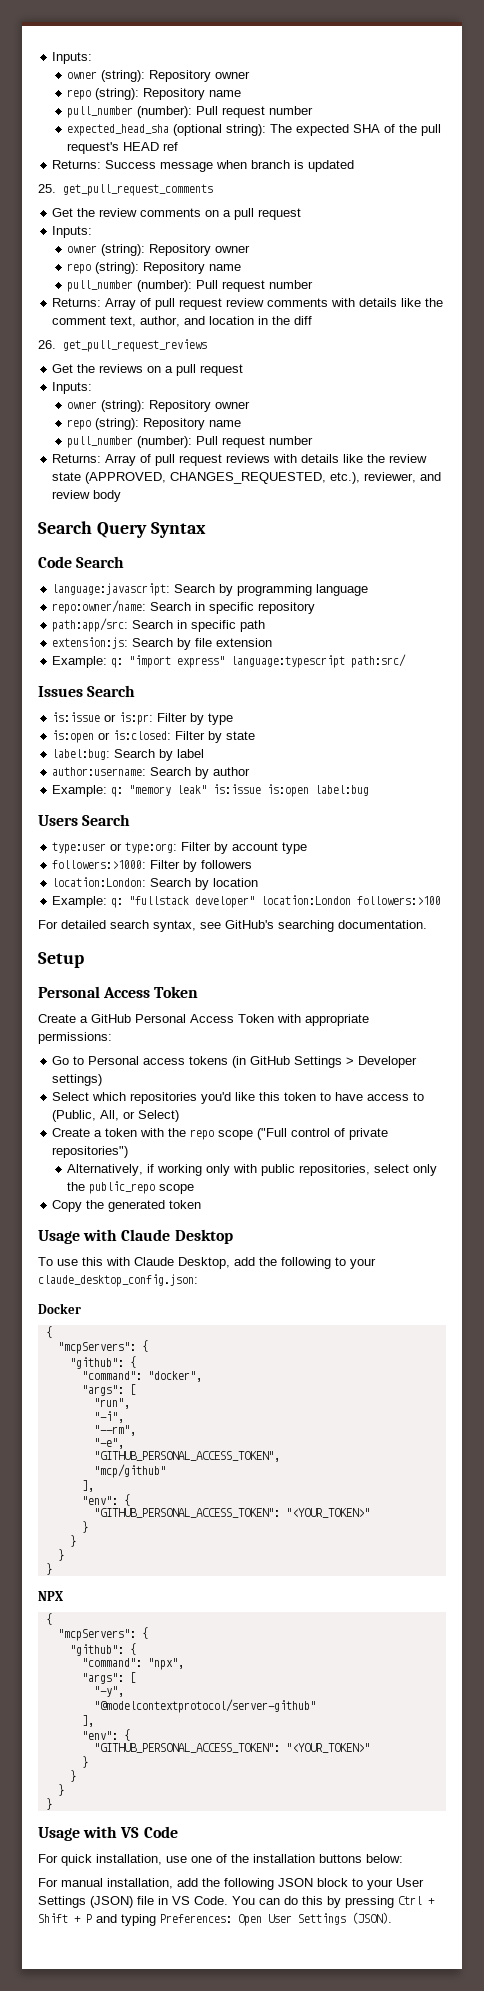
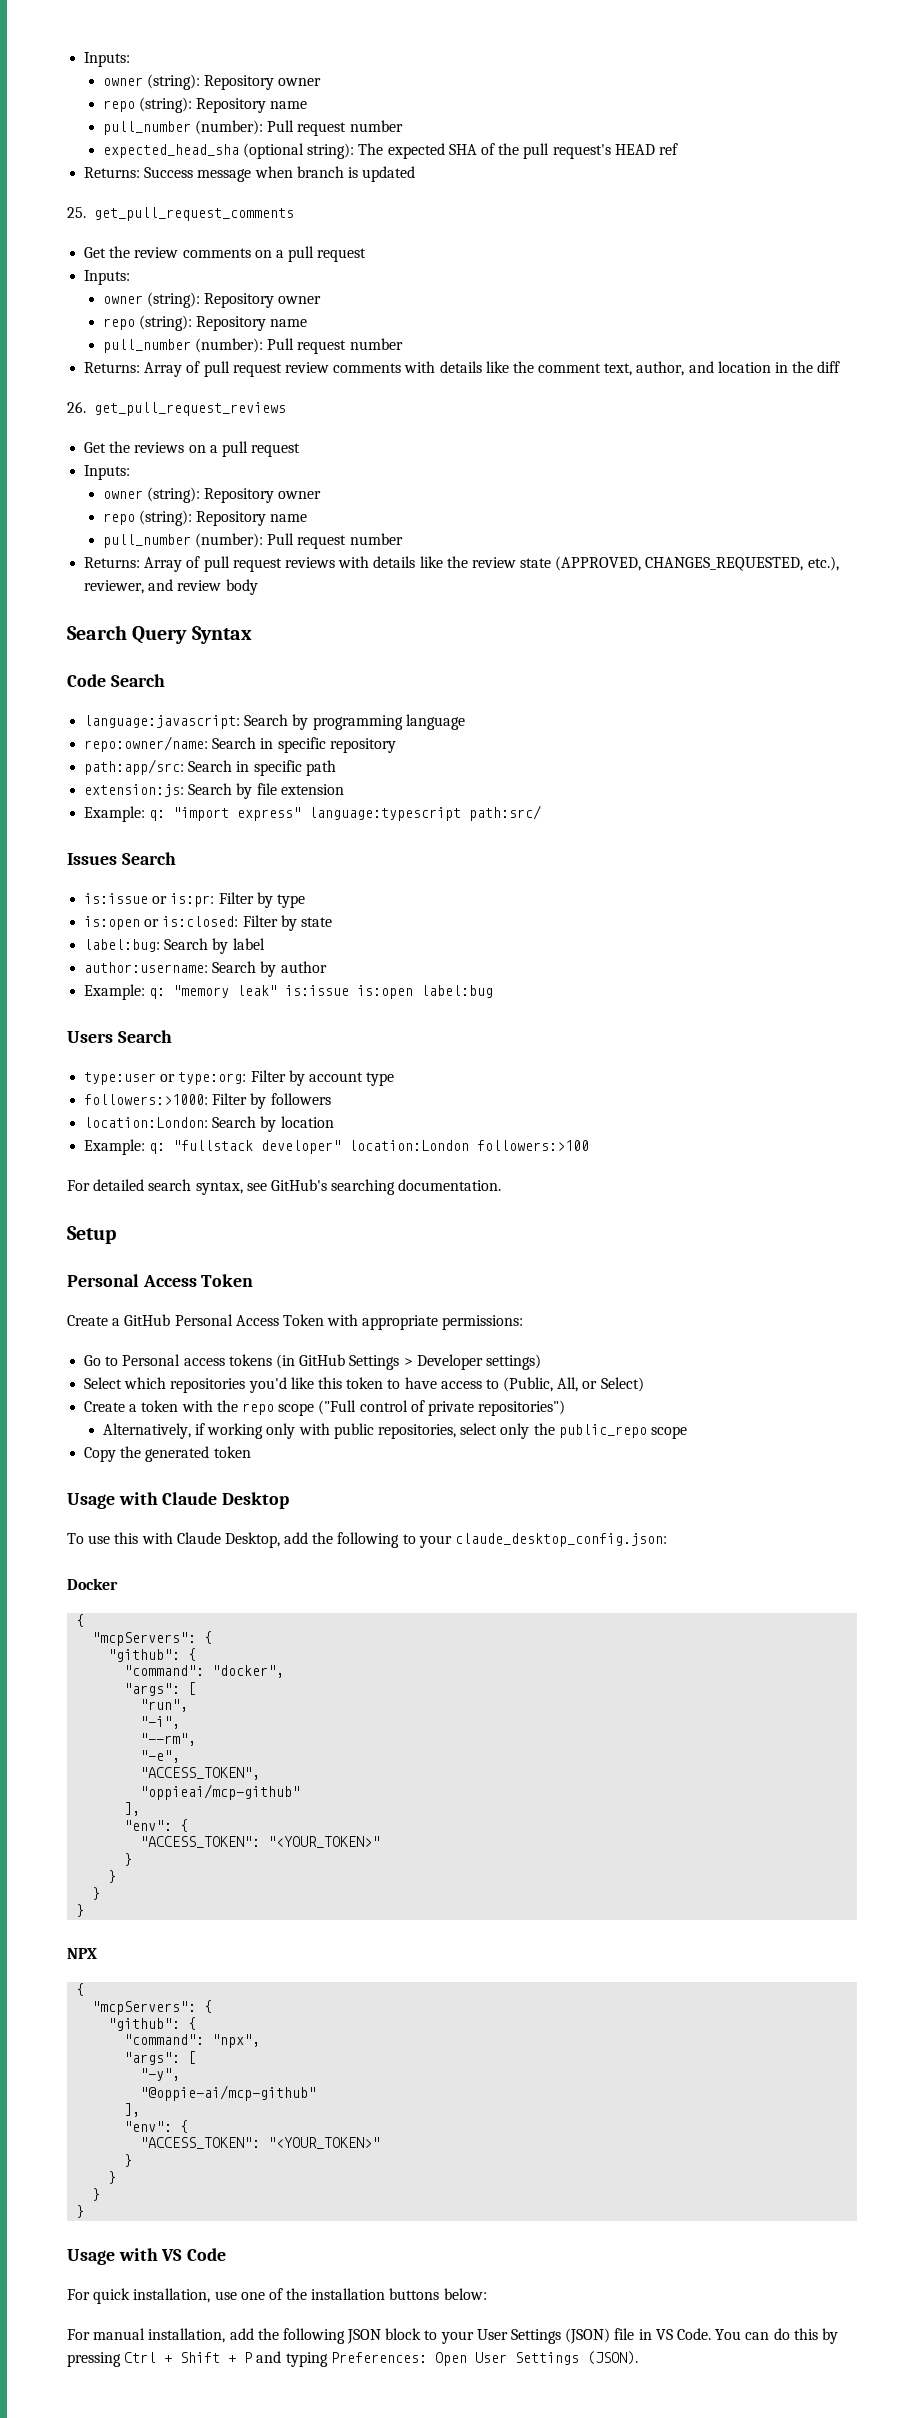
[93,1451,280,1462] [93,1464,166,1478] [81,1480,94,1492] [81,1494,130,1506] [93,1508,280,1518] "GITHUB_PERSONAL_ACCESS_TOKEN", // "mcp/github" // ], // "env": { // "GITHUB_PERSONAL_ACCESS_TOKEN": -> [140,1767,261,1780] [140,1784,301,1800] [124,1802,141,1816] [124,1819,189,1832] [140,1836,261,1848] "ACCESS_TOKEN", // "oppieai/mcp-github" // ], // "env": { // "ACCESS_TOKEN":
[93,1699,316,1713] [81,1715,94,1727] [81,1729,130,1741] [93,1743,280,1753] "@modelcontextprotocol/server-github" // ], // "env": { // "GITHUB_PERSONAL_ACCESS_TOKEN": -> [140,2085,317,2101] [124,2103,141,2117] [124,2120,189,2133] [140,2137,261,2149] "@oppie-ai/mcp-github" // ], // "env": { // "ACCESS_TOKEN":

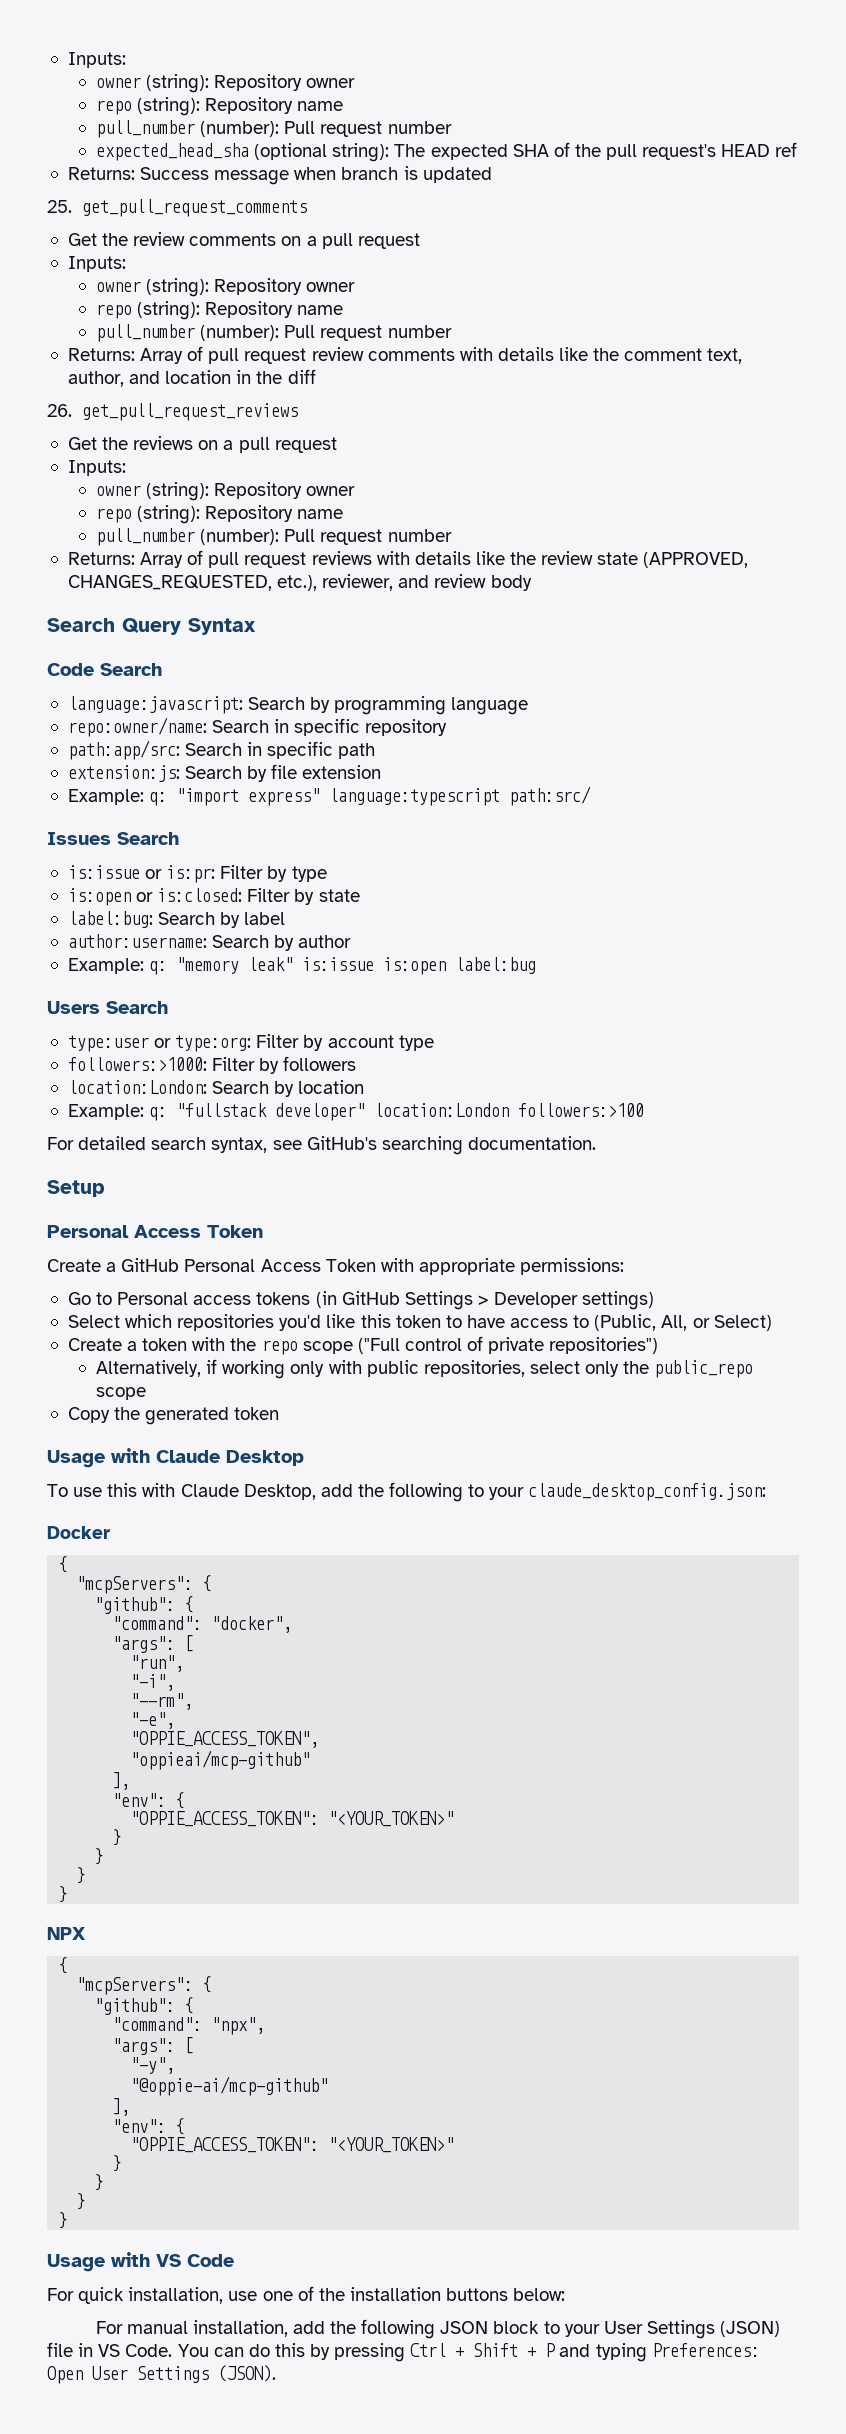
[140,1767,261,1780] "ACCESS_TOKEN", -> [130,1731,320,1748] "OPPIE_ACCESS_TOKEN",
[140,1836,261,1848] "ACCESS_TOKEN": -> [130,1811,320,1827] "OPPIE_ACCESS_TOKEN":
[140,2137,261,2149] "ACCESS_TOKEN": -> [130,2137,320,2153] "OPPIE_ACCESS_TOKEN":

